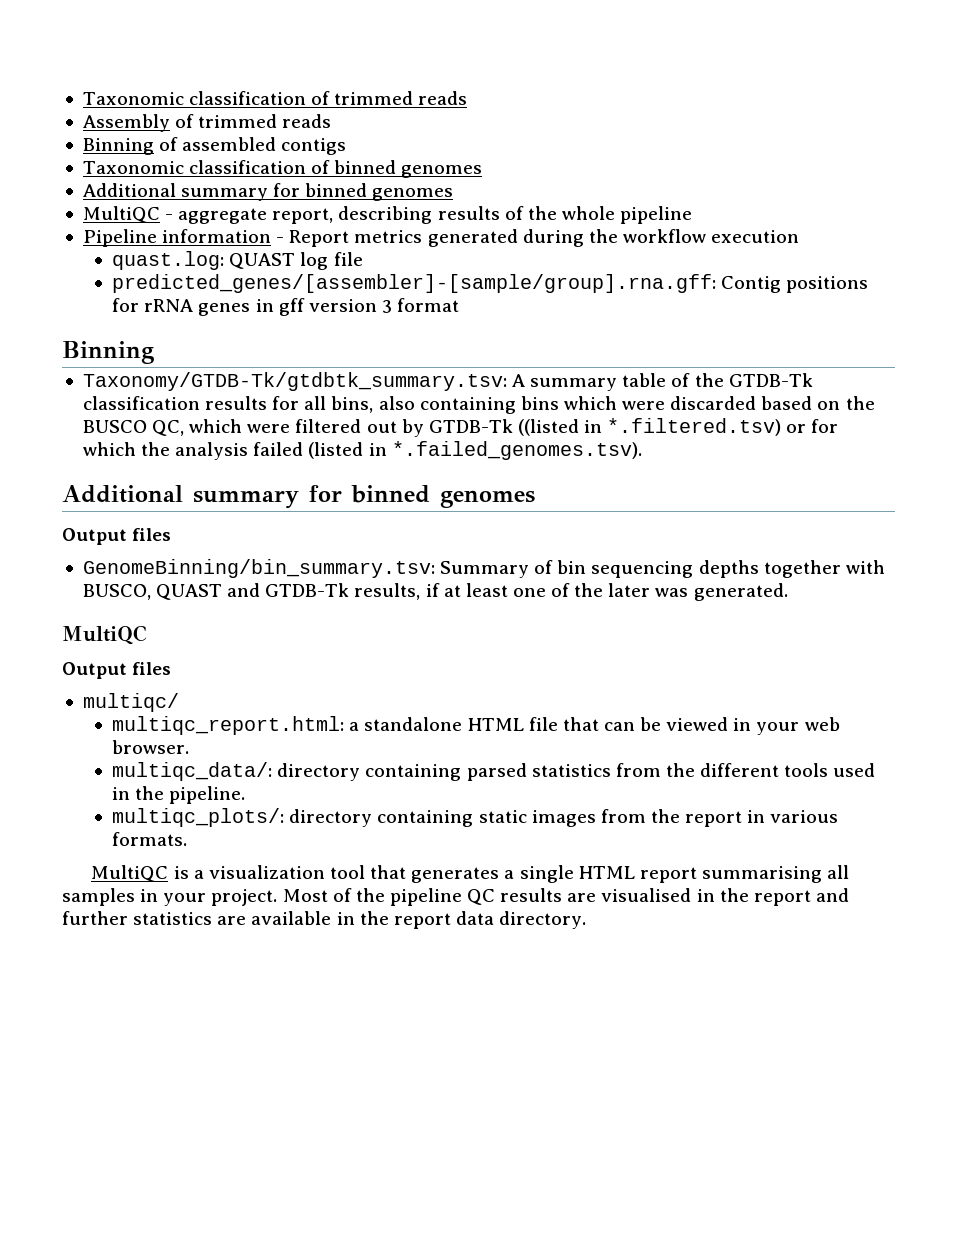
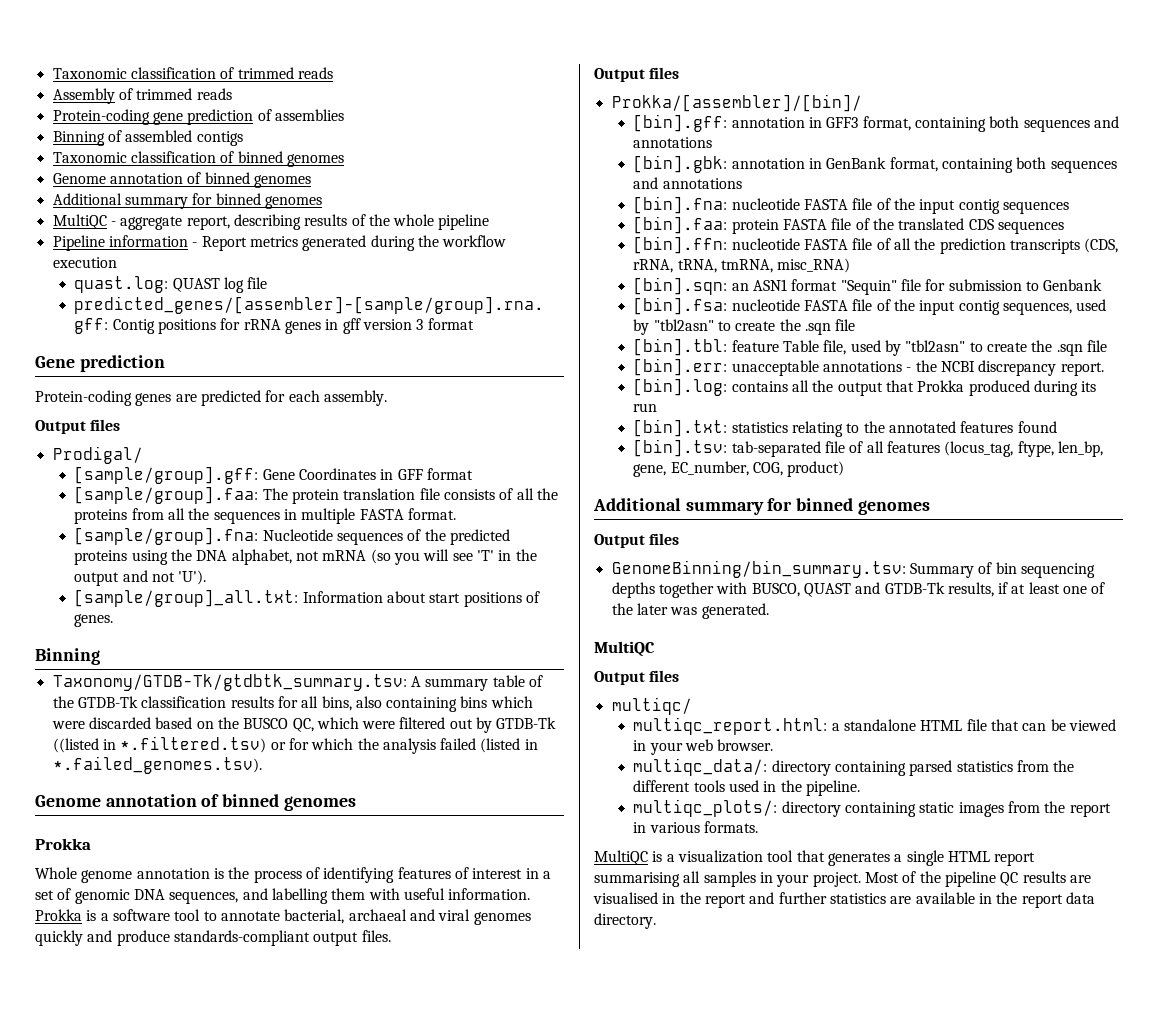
(332, 121) none -> [52,109,344,125] // Protein-coding gene prediction of assemblies
(483, 171) none -> [52,172,311,188] // Genome annotation of binned genomes
(460, 305) none -> [35,355,165,372] [35,390,387,406] [35,419,121,434] [52,446,143,464] [74,466,474,484] [74,486,559,504] [74,508,457,524] [74,527,511,545] [74,549,537,565] [74,570,207,586] [74,589,541,607] [74,614,114,627] // Gene prediction // Protein-coding genes are predicted for each assembly. // Output files // Prodigal/ // [sample/group].gff: Gene Coordinates in GFF format // [sample/group].faa: The protein translation file consists of all the proteins from all the sequences in multiple FASTA format. // [sample/group].fna: Nucleotide sequences of the predicted proteins using the DNA alphabet, not mRNA (so you will see 'T' in the output and not 'U'). // [sample/group]_all.txt: Information about start positions of genes.
(642, 450) none -> [35,794,356,811] [35,838,91,850] [35,867,551,883] [35,888,531,904] [35,909,531,925] [35,930,391,946] [594,67,680,82] [611,94,862,112] [633,114,1120,132] [633,137,713,148] [633,155,1117,173] [633,177,742,189] [633,196,1070,214] [633,216,1065,234] [633,236,1119,254] [633,258,851,273] [633,277,1103,295] [633,297,1107,315] [633,319,856,335] [633,338,1107,356] [633,358,1104,376] [633,378,1097,396] [633,403,658,412] [633,419,1057,437] [633,439,1104,457] [633,461,845,477] // Genome annotation of binned genomes // Prokka // Whole genome annotation is the process of identifying features of interest in a set of genomic DNA sequences, and labelling them with useful information. Prokka is a software tool to annotate bacterial, archaeal and viral genomes quickly and produce standards-compliant output files. // Output files // Prokka/[assembler]/[bin]/ // [bin].gff: annotation in GFF3 format, containing both sequences and annotations // [bin].gbk: annotation in GenBank format, containing both sequences and annotations // [bin].fna: nucleotide FASTA file of the input contig sequences // [bin].faa: protein FASTA file of the translated CDS sequences // [bin].ffn: nucleotide FASTA file of all the prediction transcripts (CDS, rRNA, tRNA, tmRNA, misc_RNA) // [bin].sqn: an ASN1 format "Sequin" file for submission to Genbank // [bin].fsa: nucleotide FASTA file of the input contig sequences, used by "tbl2asn" to create the .sqn file // [bin].tbl: feature Table file, used by "tbl2asn" to create the .sqn file // [bin].err: unacceptable annotations - the NCBI discrepancy report. // [bin].log: contains all the output that Prokka produced during its run // [bin].txt: statistics relating to the annotated features found // [bin].tsv: tab-separated file of all features (locus_tag, ftype, len_bp, gene, EC_number, COG, product)

